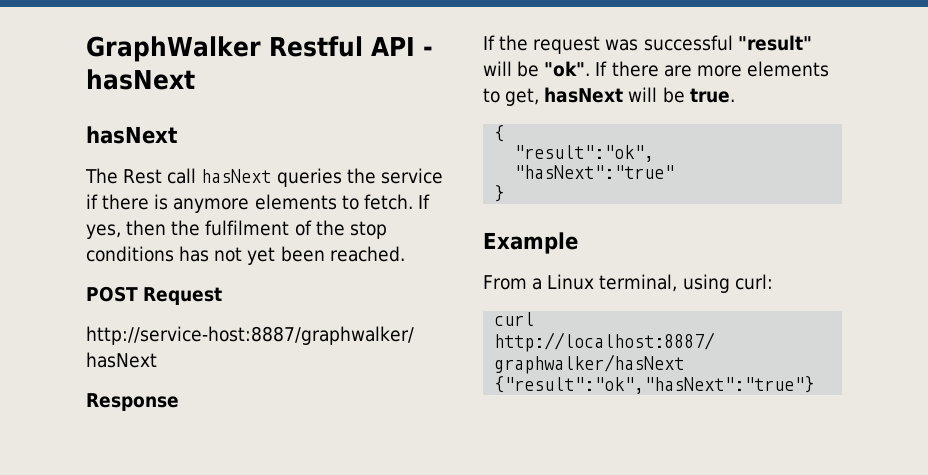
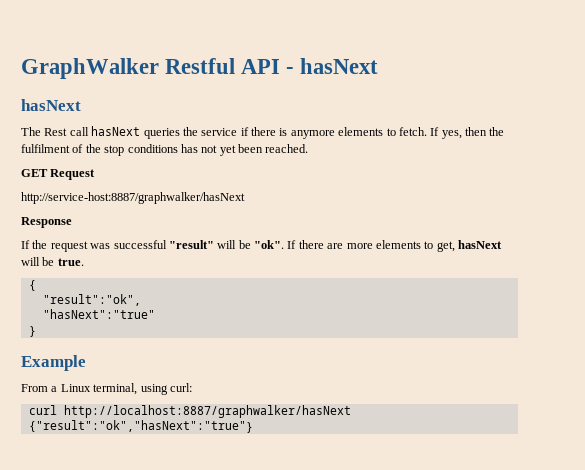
[86,286,138,302] POST -> [21,169,48,177] GET

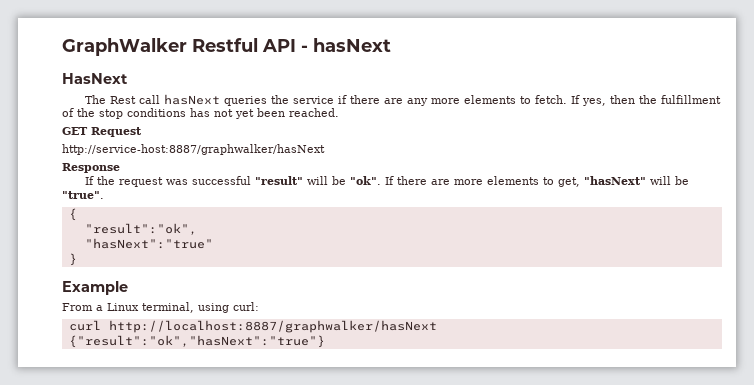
[21,99,81,111] hasNext -> [62,73,128,84] HasNext
[279,128,335,139] is anymore -> [384,98,461,106] are any more
[21,144,70,153] fulfilment -> [661,95,722,104] fulfillment
[458,240,502,249] [21,257,84,266] hasNext will be true. -> [584,176,690,185] [62,191,104,199] "hasNext" will be "true".

